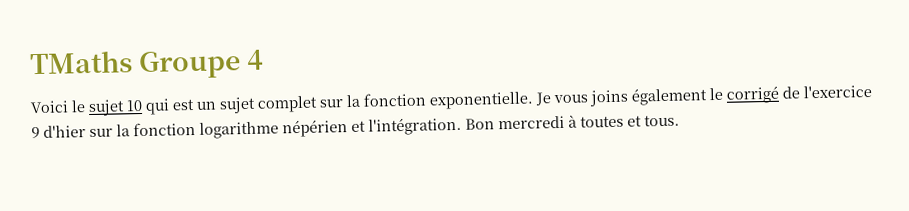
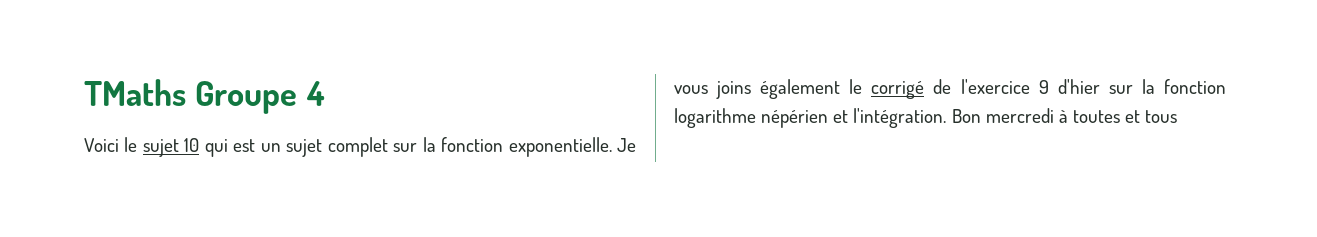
[644,114,680,127] tous. -> [1145,110,1178,123] tous

